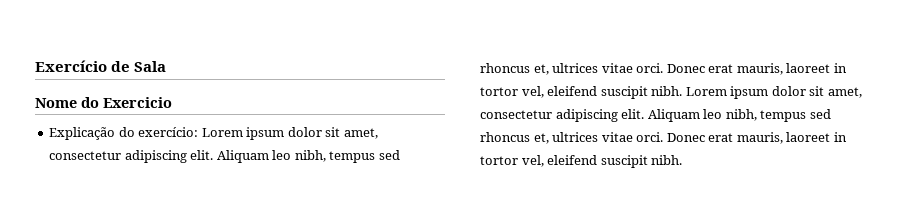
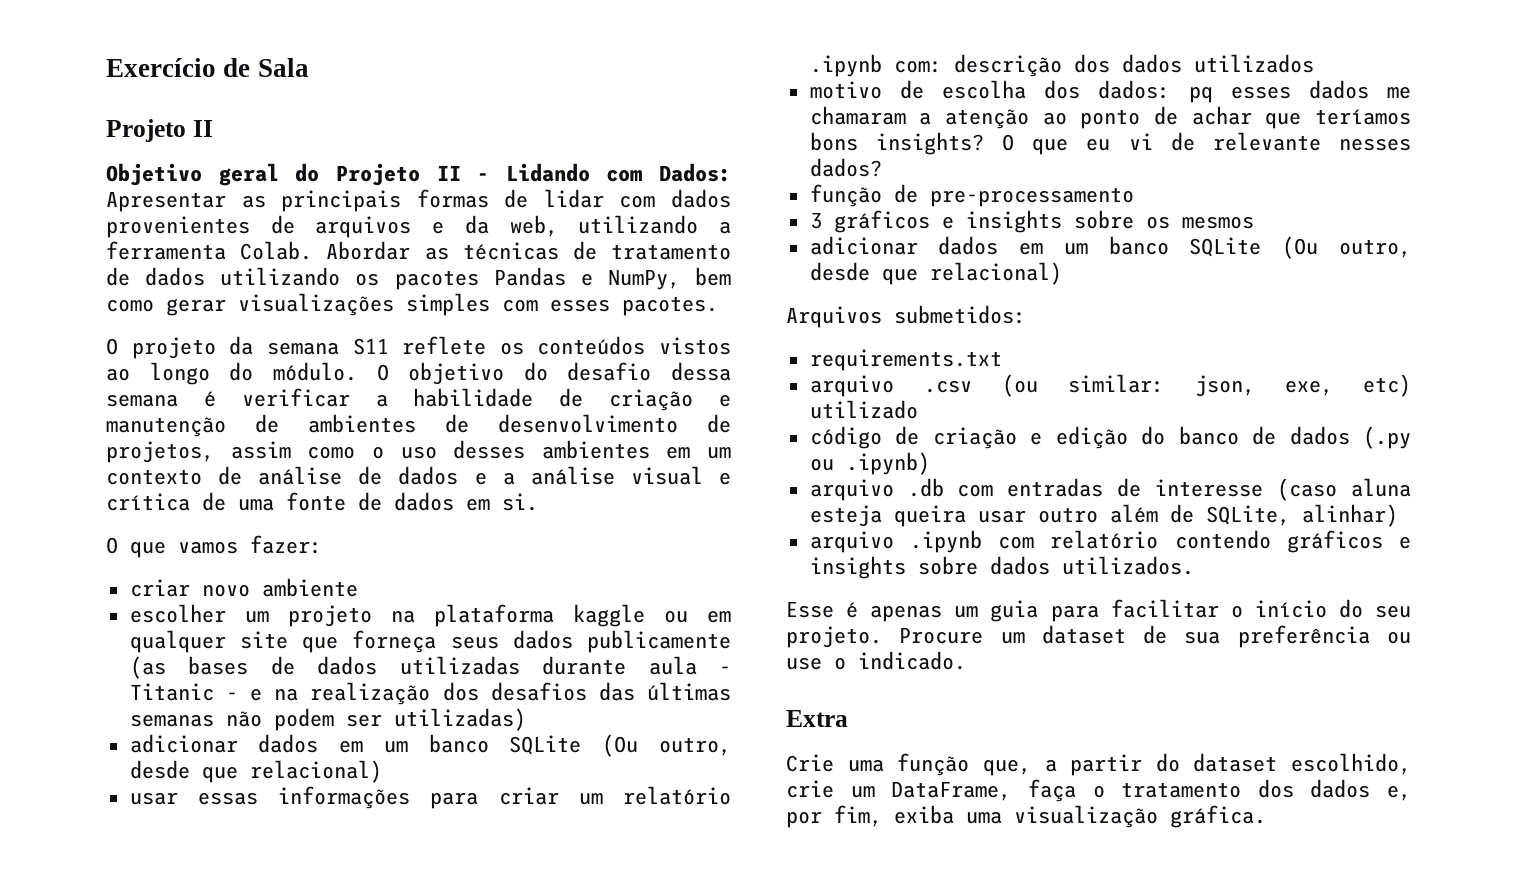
[35,97,172,108] [49,127,378,140] [49,150,400,163] [480,63,847,75] [480,86,862,99] [480,109,831,122] [480,132,847,144] [480,155,683,168] Nome do Exercicio // Explicação do exercício: Lorem ipsum dolor sit amet, consectetur adipiscing elit. Aliquam leo nibh, tempus sed rhoncus et, ultrices vitae orci. Donec erat mauris, laoreet in tortor vel, eleifend suscipit nibh. Lorem ipsum dolor sit amet, consectetur adipiscing elit. Aliquam leo nibh, tempus sed rhoncus et, ultrices vitae orci. Donec erat mauris, laoreet in tortor vel, eleifend suscipit nibh. -> [106,119,213,142] [106,163,731,186] [106,189,731,212] [106,215,731,238] [106,241,731,260] [106,267,731,290] [106,293,718,316] [106,336,731,359] [106,362,731,385] [106,388,731,411] [106,414,731,437] [106,440,731,463] [106,466,731,485] [106,492,538,511] [106,535,322,558] [129,578,358,597] [129,604,731,627] [129,630,731,653] [129,656,731,679] [129,682,731,705] [129,708,526,731] [129,734,732,757] [129,760,382,783] [129,786,732,809] [809,54,1314,77] [809,80,1411,103] [809,106,1411,129] [809,132,1411,155] [809,158,882,177] [809,184,1134,207] [809,210,1254,233] [809,236,1411,259] [809,262,1062,285] [786,305,1026,328] [809,349,1002,371] [809,374,1411,397] [809,400,918,419] [809,426,1411,449] [809,452,930,475] [809,478,1411,501] [809,504,1398,527] [809,530,1411,553] [809,556,1194,579] [786,599,1411,622] [786,625,1411,648] [786,651,966,670] [786,710,848,727] [786,753,1411,776] [786,779,1411,802] [786,805,1266,828] Projeto II // Objetivo geral do Projeto II - Lidando com Dados: Apresentar as principais formas de lidar com dados provenientes de arquivos e da web, utilizando a ferramenta Colab. Abordar as técnicas de tratamento de dados utilizando os pacotes Pandas e NumPy, bem como gerar visualizações simples com esses pacotes. // O projeto da semana S11 reflete os conteúdos vistos ao longo do módulo. O objetivo do desafio dessa semana é verificar a habilidade de criação e manutenção de ambientes de desenvolvimento de projetos, assim como o uso desses ambientes em um contexto de análise de dados e a análise visual e crítica de uma fonte de dados em si. // O que vamos fazer: // criar novo ambiente // escolher um projeto na plataforma kaggle ou em qualquer site que forneça seus dados publicamente (as bases de dados utilizadas durante aula - Titanic - e na realização dos desafios das últimas semanas não podem ser utilizadas) // adicionar dados em um banco SQLite (Ou outro, desde que relacional) // usar essas informações para criar um relatório .ipynb com: descrição dos dados utilizados // motivo de escolha dos dados: pq esses dados me chamaram a atenção ao ponto de achar que teríamos bons insights? O que eu vi de relevante nesses dados? // função de pre-processamento // 3 gráficos e insights sobre os mesmos // adicionar dados em um banco SQLite (Ou outro, desde que relacional) // Arquivos submetidos: // requirements.txt // arquivo .csv (ou similar: json, exe, etc) utilizado // código de criação e edição do banco de dados (.py ou .ipynb) // arquivo .db com entradas de interesse (caso aluna esteja queira usar outro além de SQLite, alinhar) // arquivo .ipynb com relatório contendo gráficos e insights sobre dados utilizados. // Esse é apenas um guia para facilitar o início do seu projeto. Procure um dataset de sua preferência ou use o indicado. // Extra // Crie uma função que, a partir do dataset escolhido, crie um DataFrame, faça o tratamento dos dados e, por fim, exiba uma visualização gráfica.

